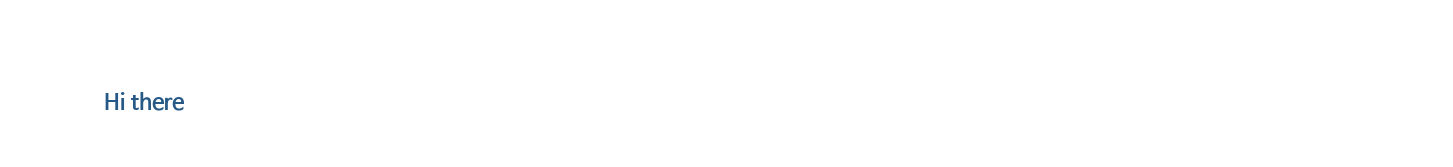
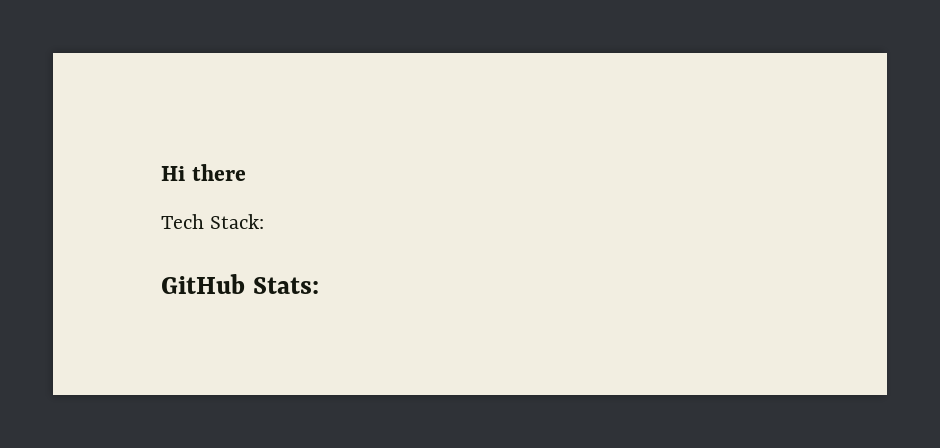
(185, 101) none -> [161,214,265,229] [161,274,319,294] // Tech Stack: // GitHub Stats:

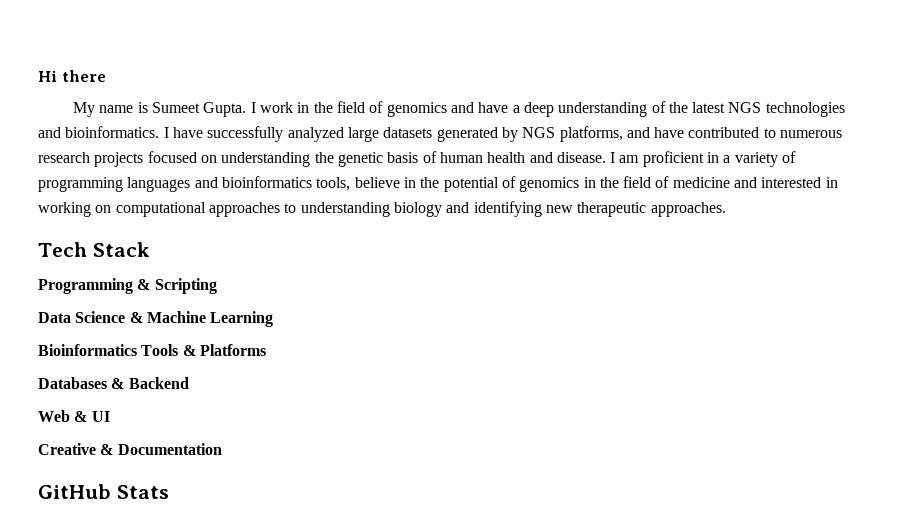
[161,214,265,229] Tech Stack: -> [73,101,845,117] [38,126,843,142] [38,151,797,167] [38,176,838,192] [38,201,726,217] [38,242,150,257] [38,278,217,294] [38,311,274,327] [38,344,266,356] [38,377,189,389] [38,410,110,422] [38,443,222,455] My name is Sumeet Gupta. I work in the field of genomics and have a deep understanding of the latest NGS technologies and bioinformatics. I have successfully analyzed large datasets generated by NGS platforms, and have contributed to numerous research projects focused on understanding the genetic basis of human health and disease. I am proficient in a variety of programming languages and bioinformatics tools, believe in the potential of genomics in the field of medicine and interested in working on computational approaches to understanding biology and identifying new therapeutic approaches. // Tech Stack // Programming & Scripting // Data Science & Machine Learning // Bioinformatics Tools & Platforms // Databases & Backend // Web & UI // Creative & Documentation
[252,277,319,294] Stats: -> [116,485,169,499] Stats

